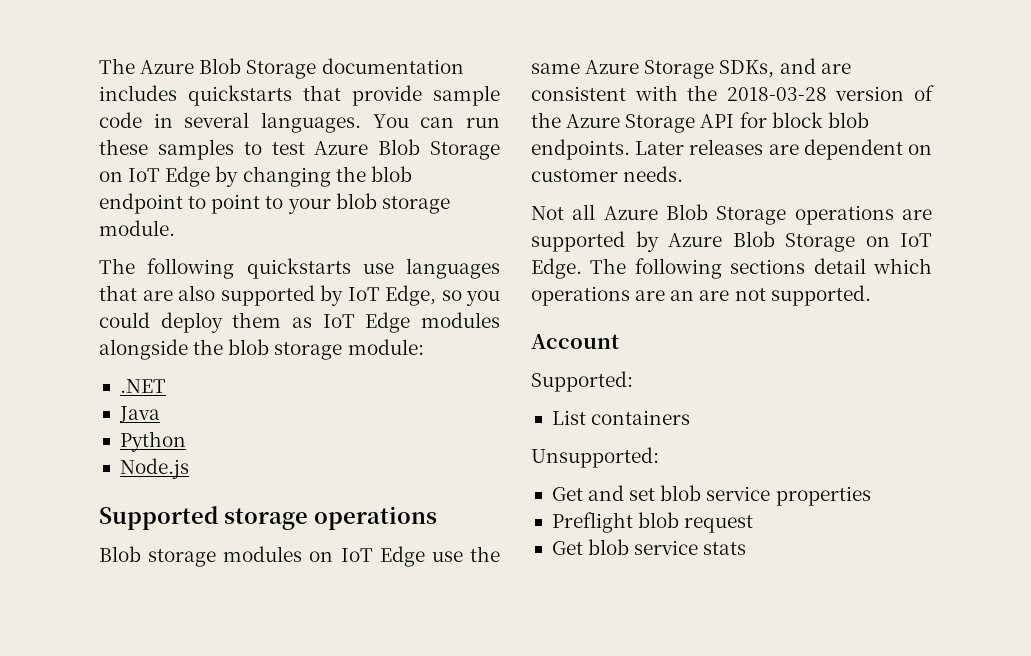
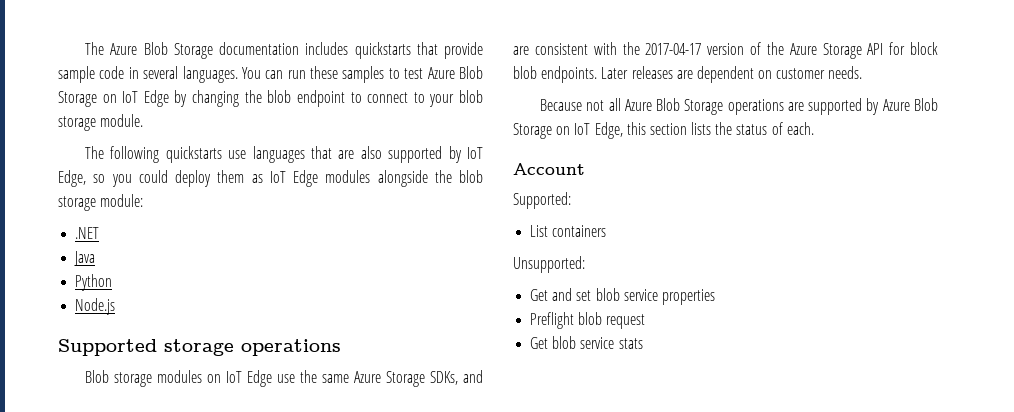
[211,194,261,214] point -> [367,92,409,103] connect
[726,87,827,101] 2018-03-28 -> [645,43,702,55] 2017-04-17
[531,206,564,220] Not -> [539,99,605,111] Because not
[531,258,932,279] [531,285,871,306] Edge. The following sections detail which operations are an are not supported. -> [594,122,814,139] Edge, this section lists the status of each.

